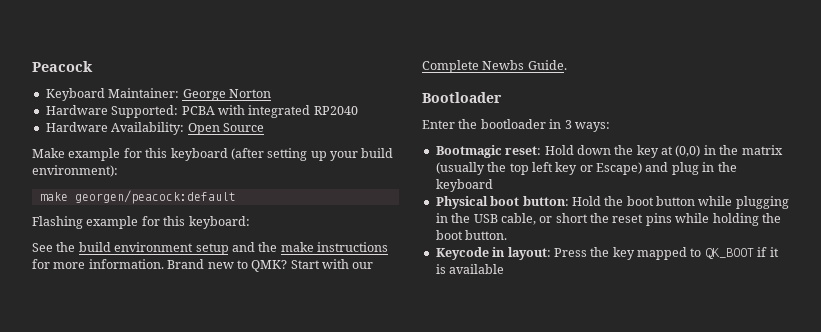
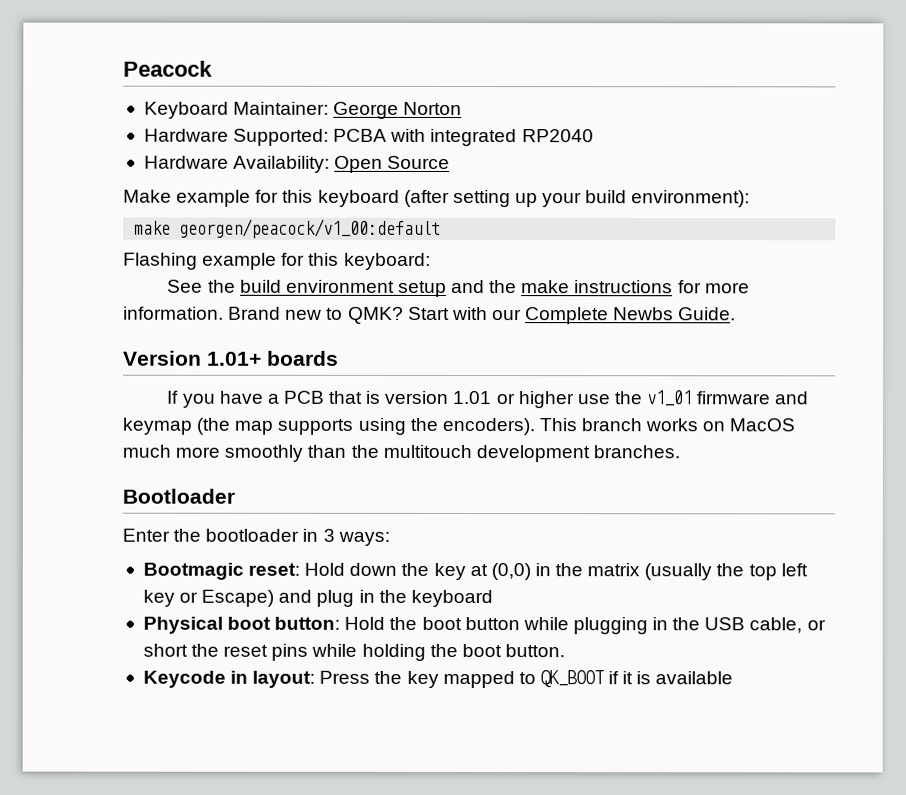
[74,190,236,204] georgen/peacock:default -> [179,218,442,239] georgen/peacock/v1_00:default
(567, 65) none -> [123,350,339,366] [166,390,810,409] [122,417,796,436] [122,444,680,463] // Version 1.01+ boards // If you have a PCB that is version 1.01 or higher use the v1_01 firmware and keymap (the map supports using the encoders). This branch works on MacOS much more smoothly than the multitouch development branches.

